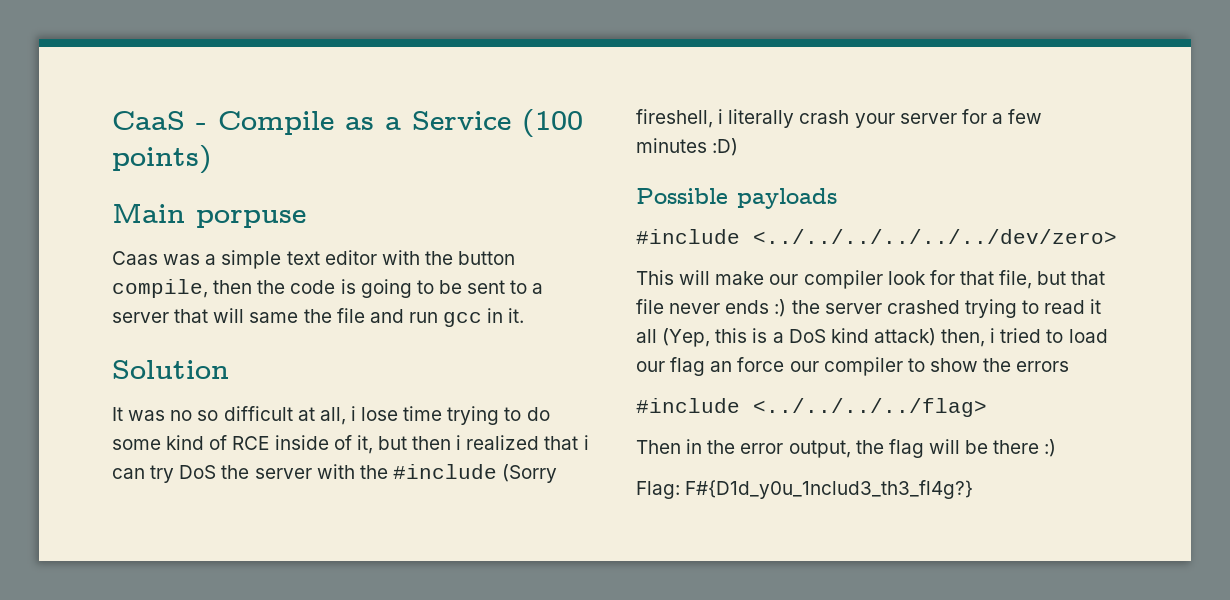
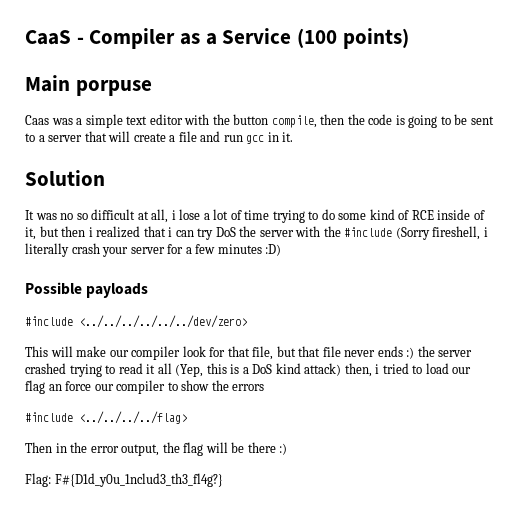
[218,111,334,135] Compile -> [89,28,176,49] Compiler
[249,309,332,323] same the -> [133,133,176,142] create a
(399, 414) none -> [203,209,242,220] a lot of

